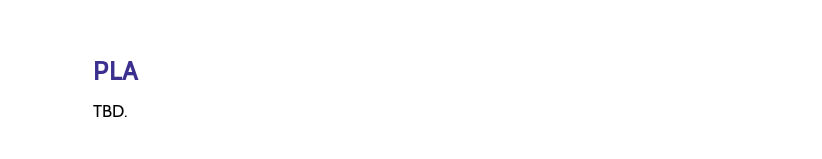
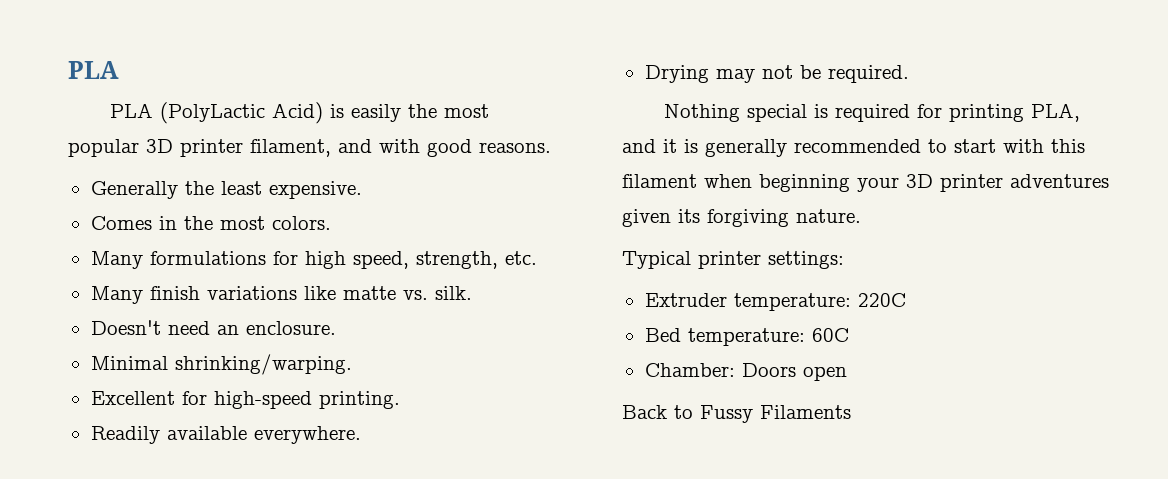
[93,105,127,117] TBD. -> [110,102,490,124] [68,139,551,157] [90,181,362,199] [90,216,331,230] [90,251,537,269] [90,286,472,304] [90,320,336,335] [90,354,352,375] [90,391,400,409] [90,426,361,444] [644,65,909,83] [664,103,1081,122] [622,139,1085,157] [622,174,1109,192] [622,209,861,227] [622,251,844,269] [644,293,906,311] [644,328,849,346] [644,363,847,381] [622,405,851,423] PLA (PolyLactic Acid) is easily the most popular 3D printer filament, and with good reasons. // Generally the least expensive. // Comes in the most colors. // Many formulations for high speed, strength, etc. // Many finish variations like matte vs. silk. // Doesn't need an enclosure. // Minimal shrinking/warping. // Excellent for high-speed printing. // Readily available everywhere. // Drying may not be required. // Nothing special is required for printing PLA, and it is generally recommended to start with this filament when beginning your 3D printer adventures given its forgiving nature. // Typical printer settings: // Extruder temperature: 220C // Bed temperature: 60C // Chamber: Doors open // Back to Fussy Filaments

